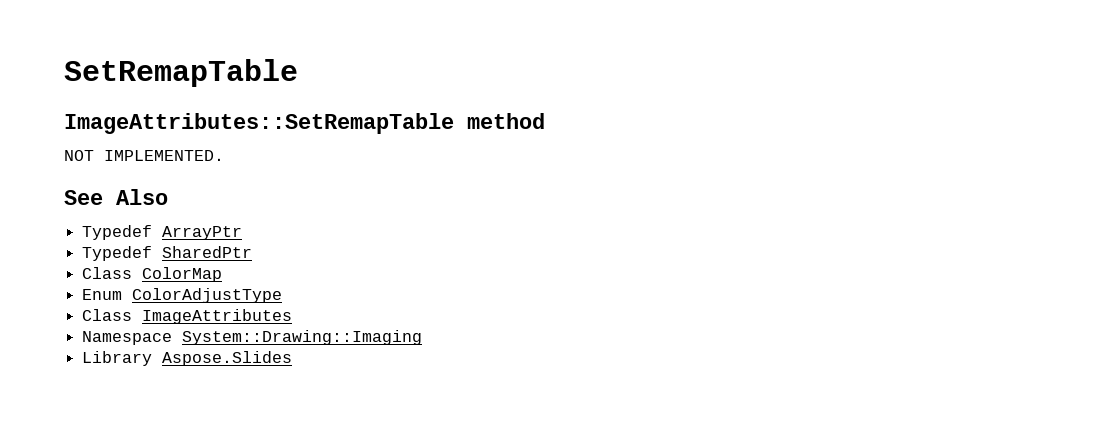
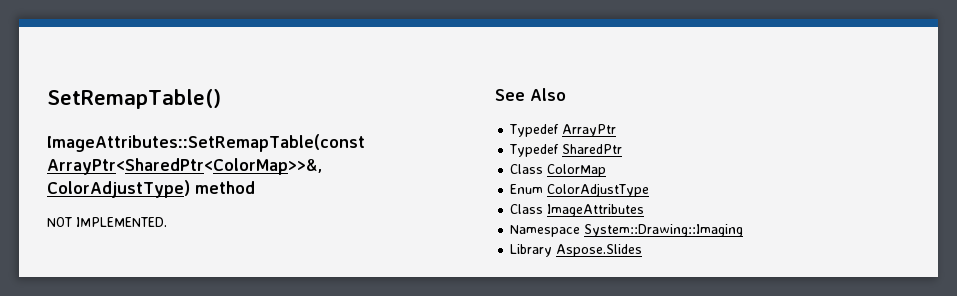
[64,59,298,87] [64,113,454,134] SetRemapTable // ImageAttributes::SetRemapTable -> [47,89,221,109] [47,134,365,152] [47,158,322,175] [47,180,190,198] SetRemapTable() // ImageAttributes::SetRemapTable(const ArrayPtr<SharedPtr<ColorMap>>&, ColorAdjustType)

